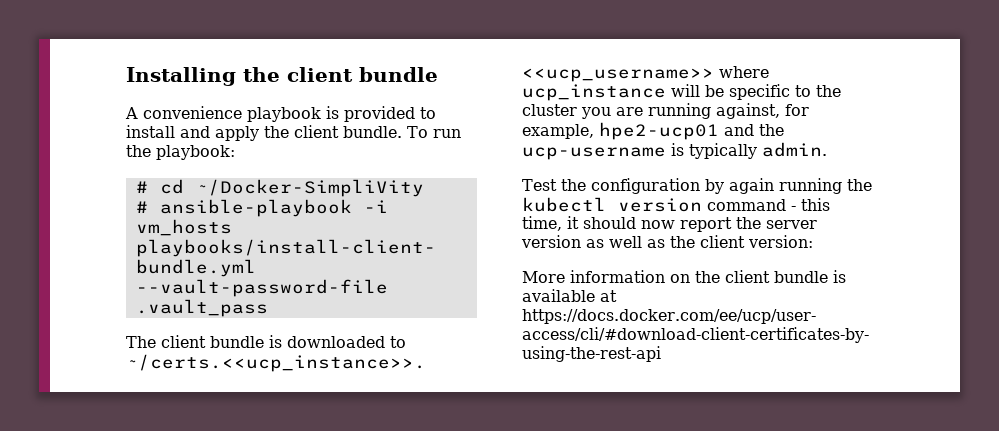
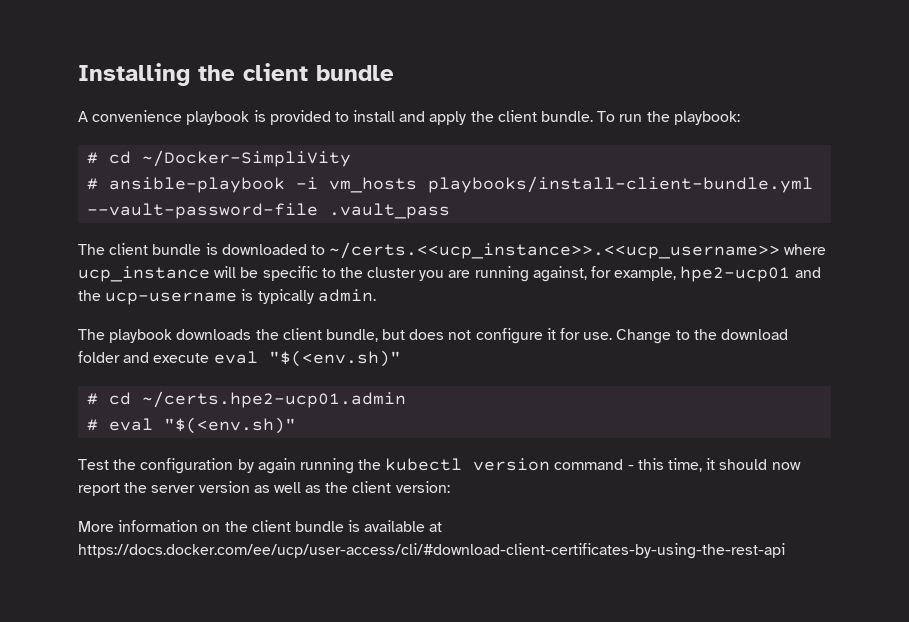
(827, 149) none -> [78,328,788,344] [78,350,401,367] [87,391,407,408] [87,417,297,434] // The playbook downloads the client bundle, but does not configure it for use. Change to the download folder and execute eval "$(<env.sh)" // # cd ~/certs.hpe2-ucp01.admin // # eval "$(<env.sh)"

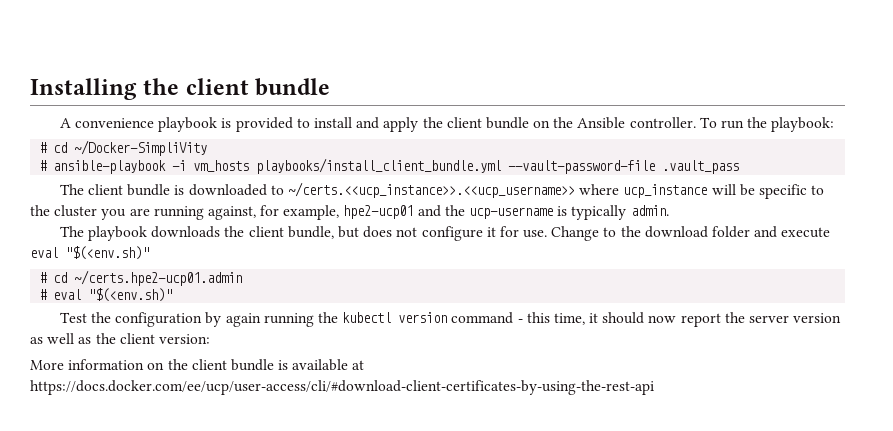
[541,111,594,122] bundle. -> [485,117,696,129] bundle on the Ansible controller.
[428,176,814,193] playbooks/install-client-bundle.yml -> [256,158,502,174] playbooks/install_client_bundle.yml

